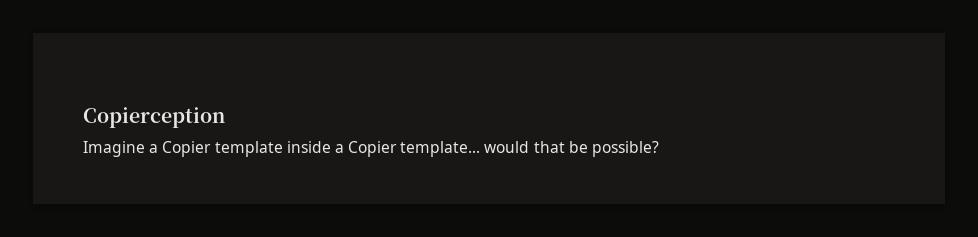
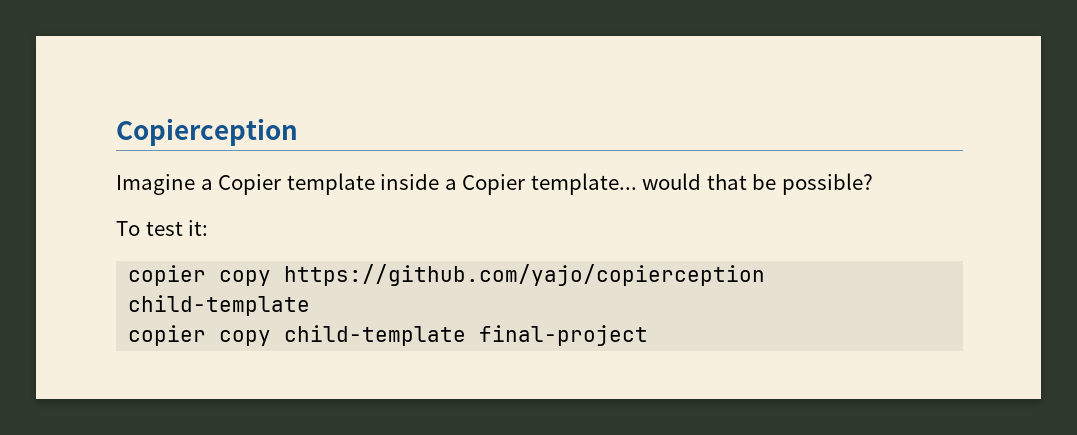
(660, 149) none -> [116,220,209,236] [128,264,766,286] [128,295,311,316] [128,325,649,346] // To test it: // copier copy https://github.com/yajo/copierception child-template // copier copy child-template final-project

